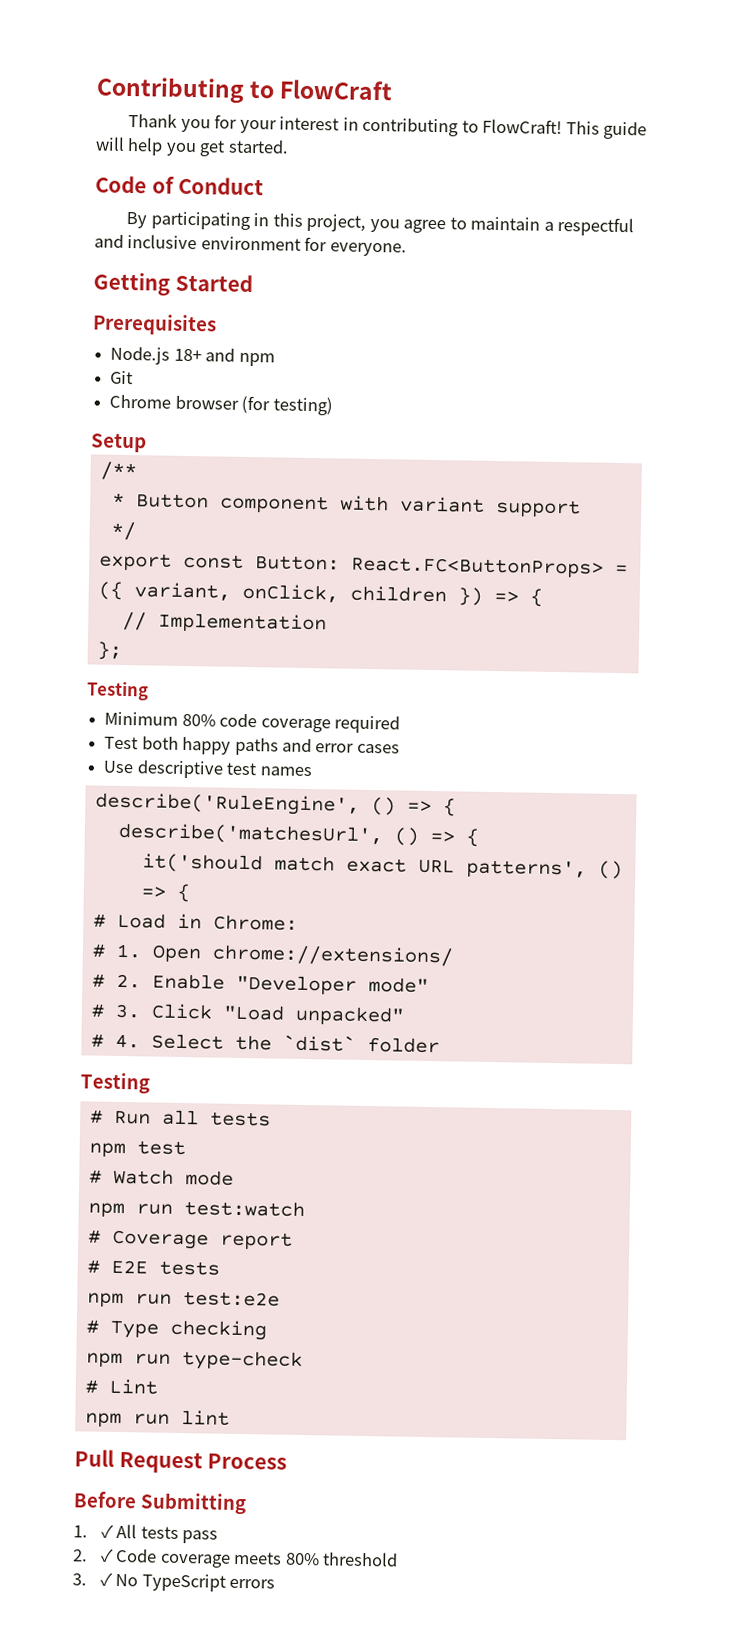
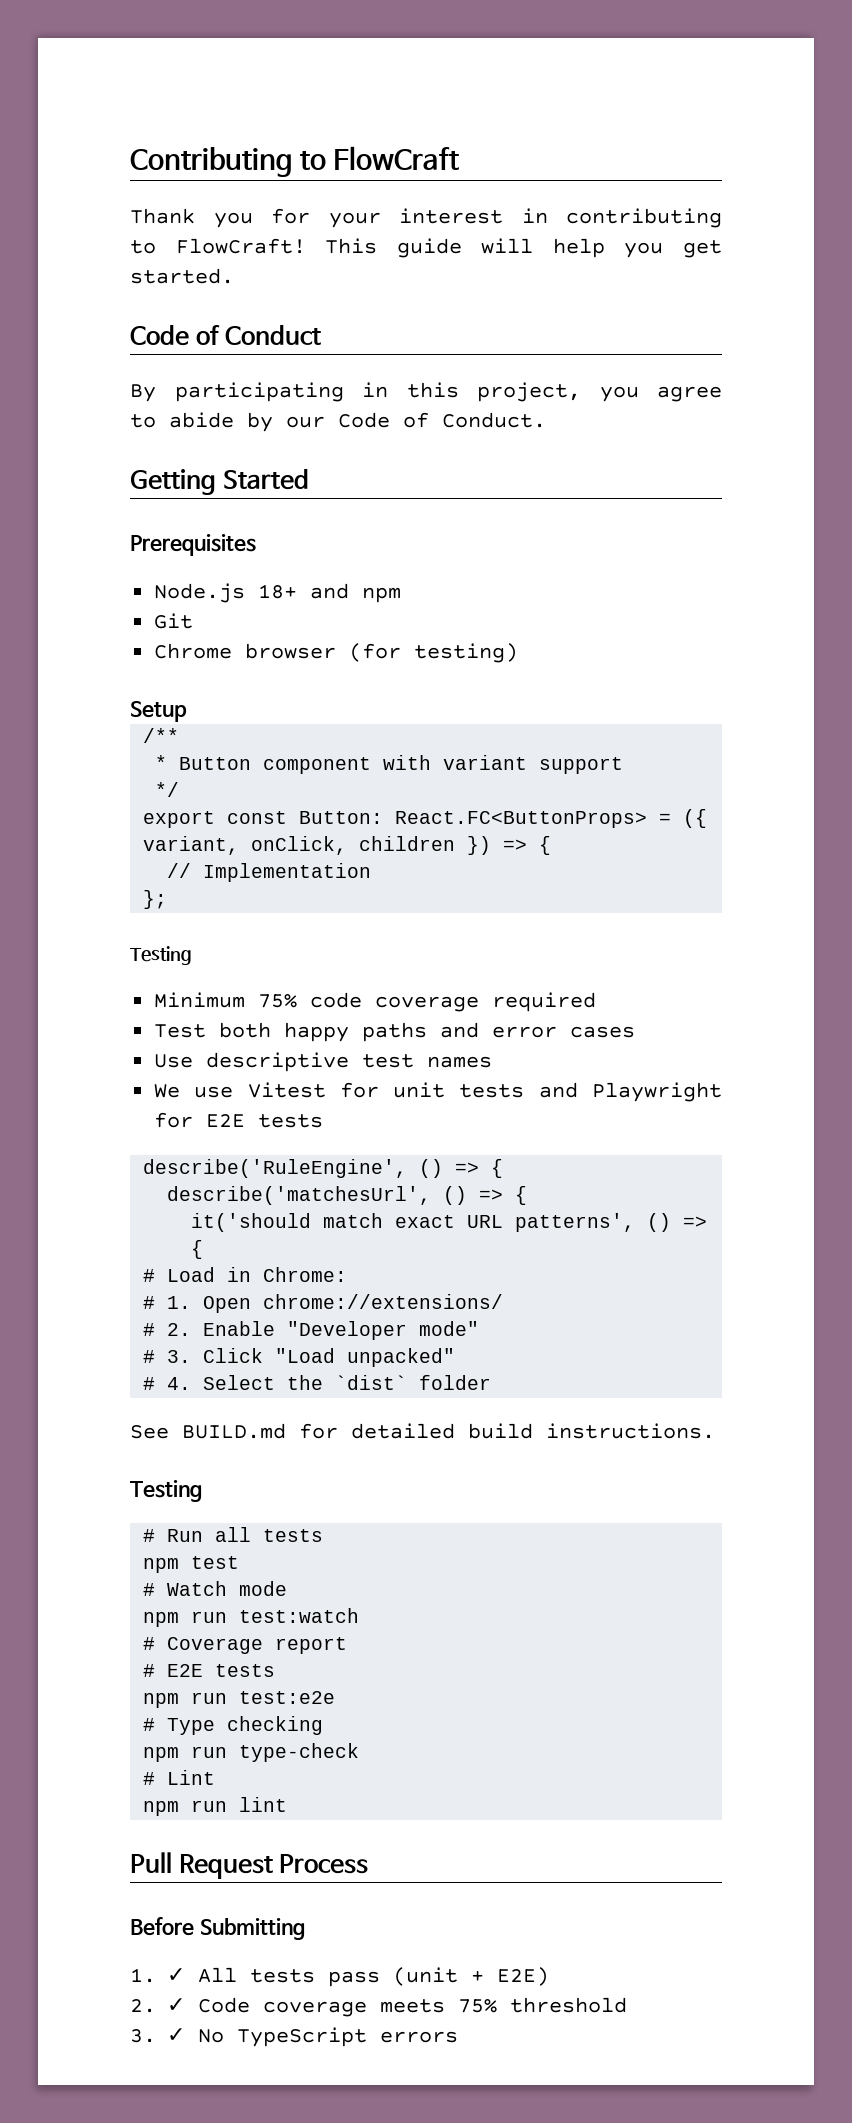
[470,216,634,237] [94,234,407,257] maintain a respectful and inclusive environment for everyone. -> [169,412,546,432] abide by our Code of Conduct.
[181,713,216,727] 80% -> [258,994,298,1008] 75%
(312, 771) none -> [154,1082,722,1102] [154,1112,324,1128] // We use Vitest for unit tests and Playwright for E2E tests
(440, 1045) none -> [130,1423,715,1439] // See BUILD.md for detailed build instructions.
(219, 1537) none -> [393,1967,549,1986] (unit + E2E)
[284,1552,320,1566] 80% -> [458,1999,497,2013] 75%

